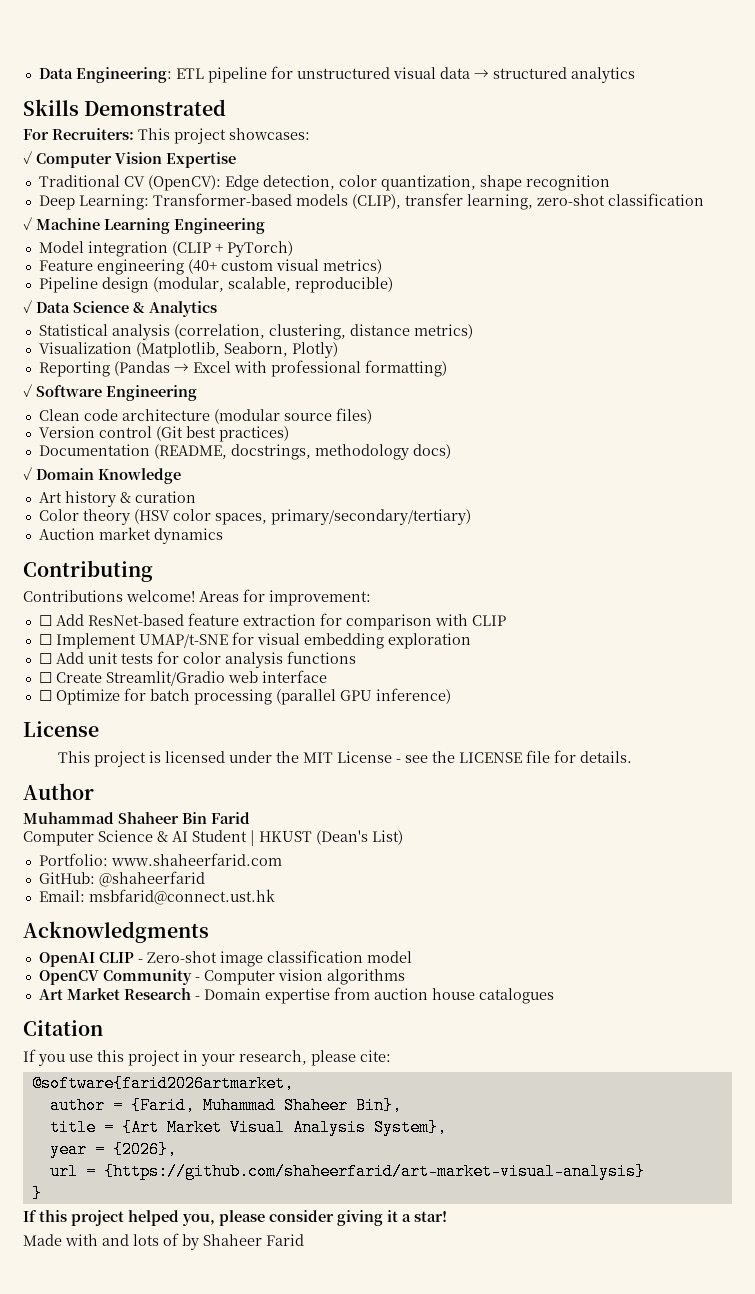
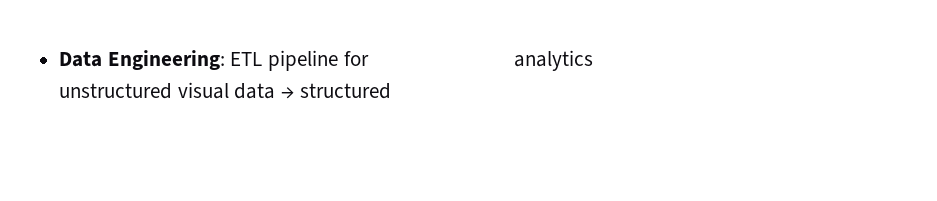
[23,99,227,116] [23,128,310,144] [23,151,236,168] [38,175,610,191] [38,193,704,210] [23,217,265,234] [38,241,293,257] [38,259,382,275] [38,277,393,293] [23,300,217,317] [38,324,473,340] [38,342,338,358] [38,360,447,377] [23,384,197,401] [38,408,372,424] [38,426,289,442] [38,444,451,460] [23,467,181,484] [38,491,196,507] [38,509,471,525] [38,527,223,544] [23,560,153,582] [23,589,371,606] [38,613,506,630] [38,632,471,649] [38,651,356,668] [38,670,327,686] [38,688,451,705] [23,721,99,737] [58,750,633,767] [23,783,94,800] [23,812,250,824] [23,830,403,846] [38,853,282,866] [38,871,205,887] [38,889,275,905] [23,921,209,943] [38,950,412,967] [38,969,405,985] [38,987,554,1004] [23,1020,103,1036] [23,1049,391,1066] [31,1075,294,1092] [49,1097,402,1114] [49,1119,447,1136] [49,1141,177,1158] [49,1163,645,1180] [31,1185,42,1202] [23,1210,447,1226] [23,1233,304,1250] // Skills Demonstrated // For Recruiters: This project showcases: // ✓ Computer Vision Expertise // Traditional CV (OpenCV): Edge detection, color quantization, shape recognition // Deep Learning: Transformer-based models (CLIP), transfer learning, zero-shot classification // ✓ Machine Learning Engineering // Model integration (CLIP + PyTorch) // Feature engineering (40+ custom visual metrics) // Pipeline design (modular, scalable, reproducible) // ✓ Data Science & Analytics // Statistical analysis (correlation, clustering, distance metrics) // Visualization (Matplotlib, Seaborn, Plotly) // Reporting (Pandas → Excel with professional formatting) // ✓ Software Engineering // Clean code architecture (modular source files) // Version control (Git best practices) // Documentation (README, docstrings, methodology docs) // ✓ Domain Knowledge // Art history & curation // Color theory (HSV color spaces, primary/secondary/tertiary) // Auction market dynamics // Contributing // Contributions welcome! Areas for improvement: // ☐ Add ResNet-based feature extraction for comparison with CLIP // ☐ Implement UMAP/t-SNE for visual embedding exploration // ☐ Add unit tests for color analysis functions // ☐ Create Streamlit/Gradio web interface // ☐ Optimize for batch processing (parallel GPU inference) // License // This project is licensed under the MIT License - see the LICENSE file for details. // Author // Muhammad Shaheer Bin Farid // Computer Science & AI Student | HKUST (Dean's List) // Portfolio: www.shaheerfarid.com // GitHub: @shaheerfarid // Email: msbfarid@connect.ust.hk // Acknowledgments // OpenAI CLIP - Zero-shot image classification model // OpenCV Community - Computer vision algorithms // Art Market Research - Domain expertise from auction house catalogues // Citation // If you use this project in your research, please cite: // @software{farid2026artmarket, // author = {Farid, Muhammad Shaheer Bin}, // title = {Art Market Visual Analysis System}, // year = {2026}, // url = {https://github.com/shaheerfarid/art-market-visual-analysis} // } // If this project helped you, please consider giving it a star! // Made with and lots of by Shaheer Farid -> (594, 60) none

